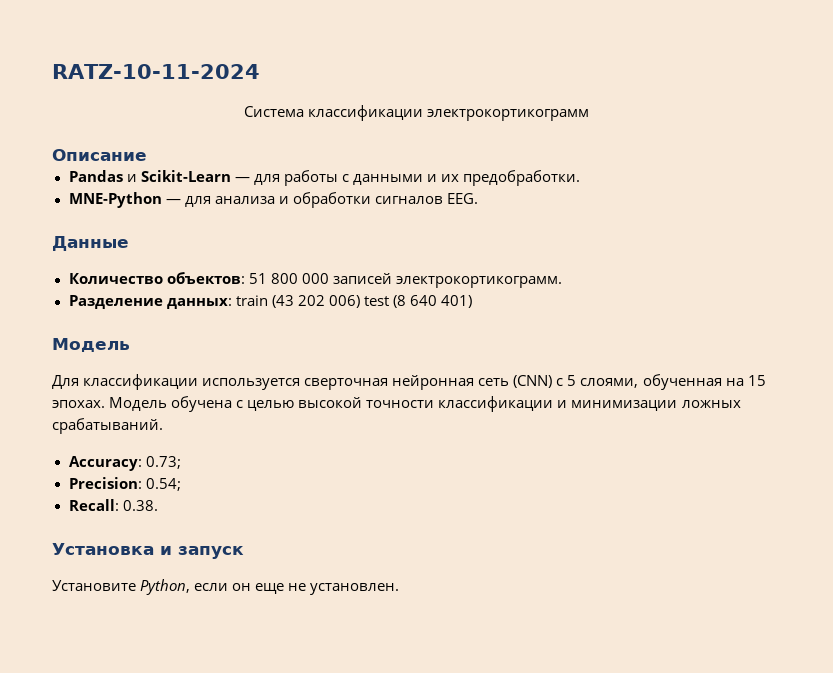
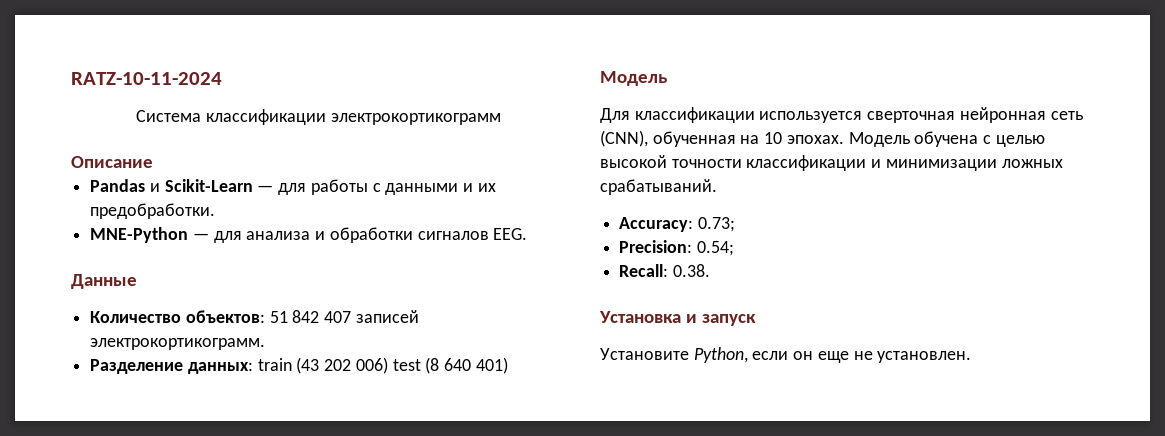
[270,273,329,284] 800 000 -> [292,310,352,323] 842 407
[513,375,639,388] (CNN) с 5 слоями, -> [600,130,648,147] (CNN),
[747,375,766,386] 15 -> [764,132,783,144] 10

